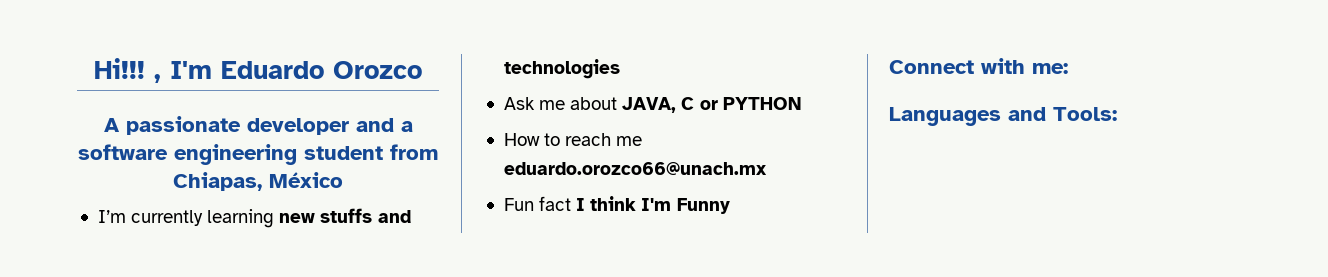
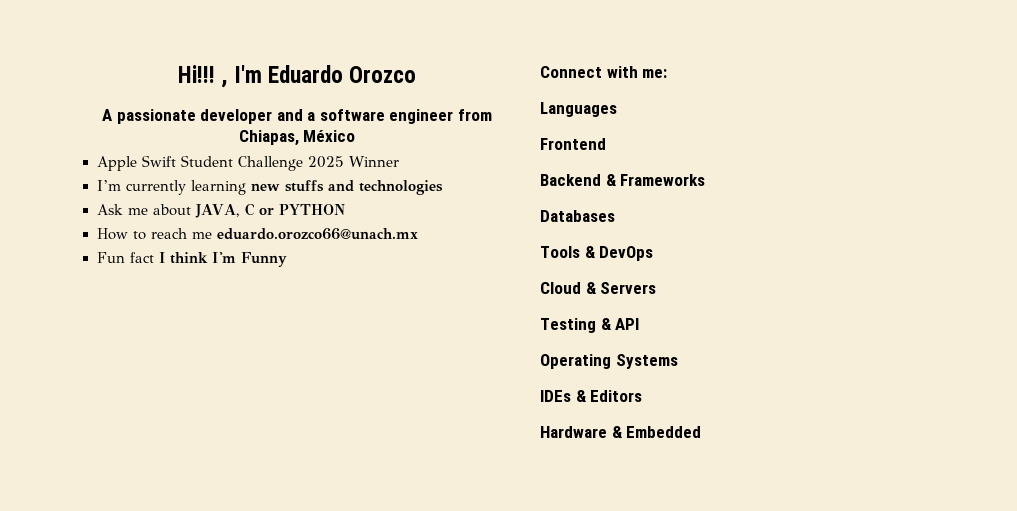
[174,144,383,165] engineering student -> [389,109,454,124] engineer
(343, 180) none -> [96,155,399,171] // Apple Swift Student Challenge 2025 Winner
[1008,107,1117,121] and Tools: -> [540,138,606,150] [540,174,706,186] [540,210,615,222] [540,246,654,261] [540,282,657,294] [540,318,640,333] [540,354,678,369] [540,390,643,402] [540,426,702,438] // Frontend // Backend & Frameworks // Databases // Tools & DevOps // Cloud & Servers // Testing & API // Operating Systems // IDEs & Editors // Hardware & Embedded

